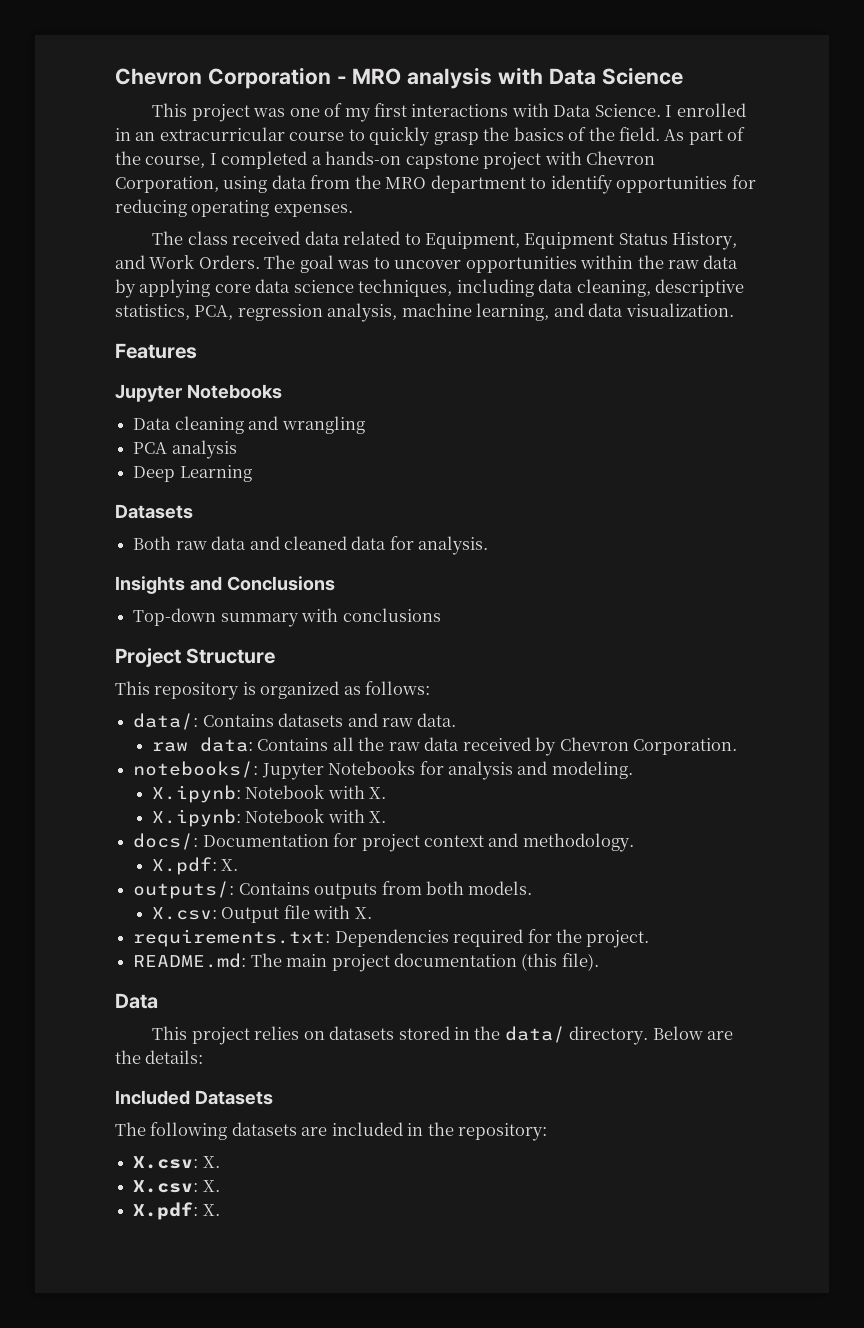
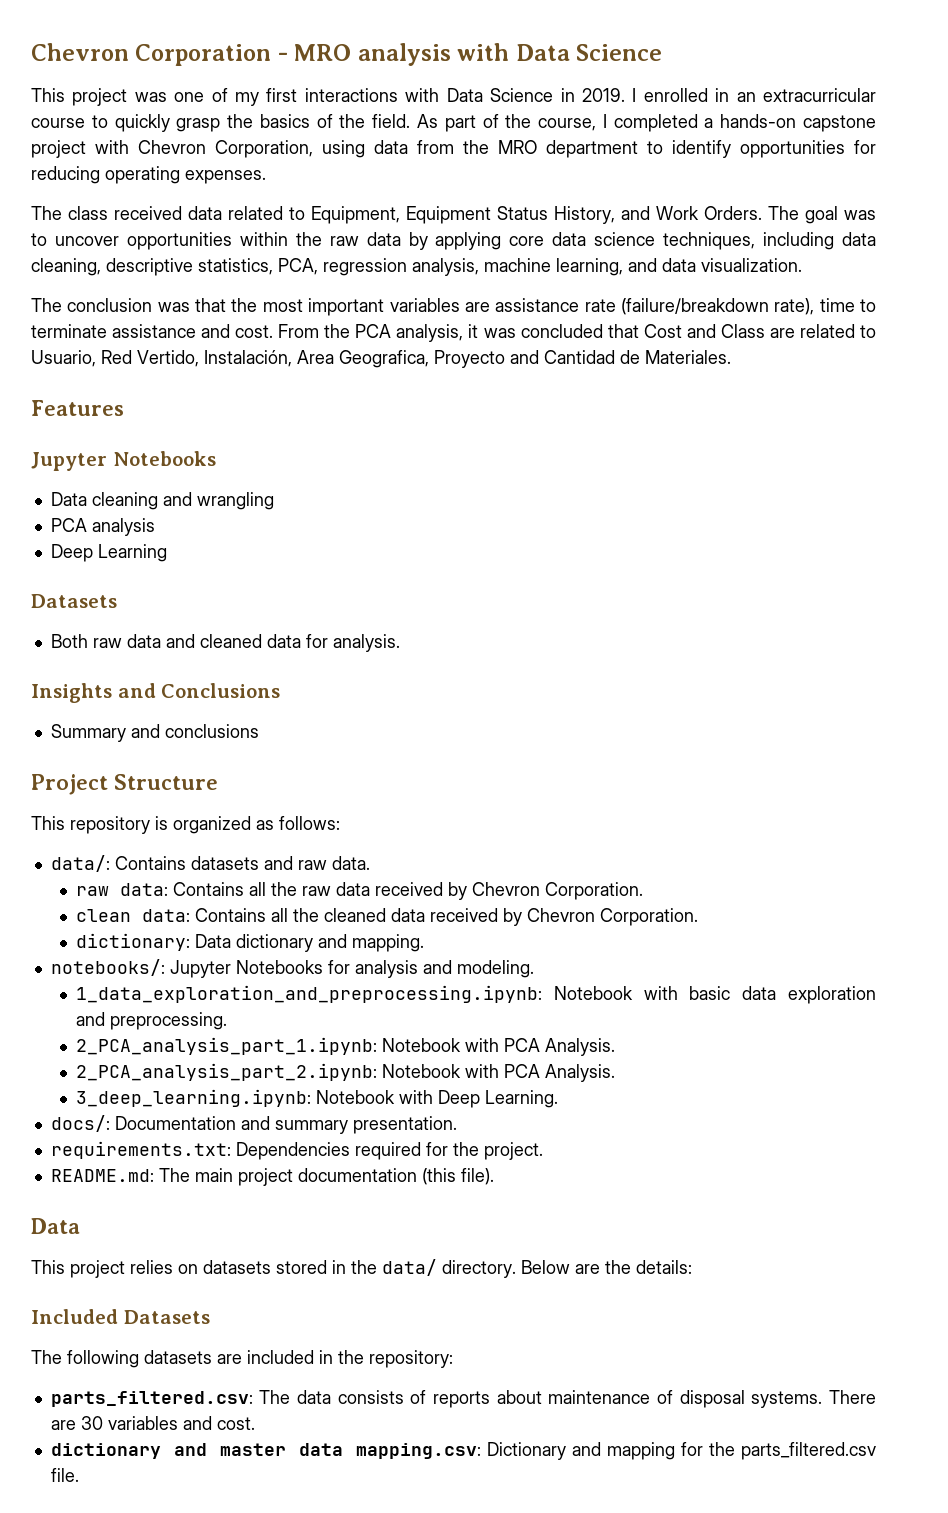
[594,104,661,117] Science. -> [490,88,625,102] Science in 2019.
(734, 310) none -> [31,298,877,316] [31,324,876,342] [31,350,731,368] // The conclusion was that the most important variables are assistance rate (failure/breakdown rate), time to terminate assistance and cost. From the PCA analysis, it was concluded that Cost and Class are related to Usuario, Red Vertido, Instalación, Area Geografica, Proyecto and Cantidad de Materiales.
[133,608,339,627] Top-down summary with -> [50,724,160,742] Summary and
(738, 746) none -> [76,908,699,926] [76,933,425,952] // clean data: Contains all the cleaned data received by Chevron Corporation. // dictionary: Data dictionary and mapping.
[151,785,387,803] [151,809,387,827] [133,833,634,852] [151,857,239,875] [133,881,533,899] [151,905,372,923] X.ipynb: Notebook with X. // X.ipynb: Notebook with X. // docs/: Documentation for project context and methodology. // X.pdf: X. // outputs/: Contains outputs from both models. // X.csv: Output file with X. -> [76,985,876,1004] [76,1012,228,1030] [76,1037,616,1056] [76,1063,616,1082] [76,1089,559,1108] [50,1115,457,1134] 1_data_exploration_and_preprocessing.ipynb: Notebook with basic data exploration and preprocessing. // 2_PCA_analysis_part_1.ipynb: Notebook with PCA Analysis. // 2_PCA_analysis_part_2.ipynb: Notebook with PCA Analysis. // 3_deep_learning.ipynb: Notebook with Deep Learning. // docs/: Documentation and summary presentation.
[133,1156,220,1169] [133,1180,220,1193] [133,1202,220,1220] X.csv: X. // X.csv: X. // X.pdf: X. -> [50,1390,877,1408] [50,1416,255,1430] [50,1442,877,1460] [50,1468,79,1482] parts_filtered.csv: The data consists of reports about maintenance of disposal systems. There are 30 variables and cost. // dictionary and master data mapping.csv: Dictionary and mapping for the parts_filtered.csv file.

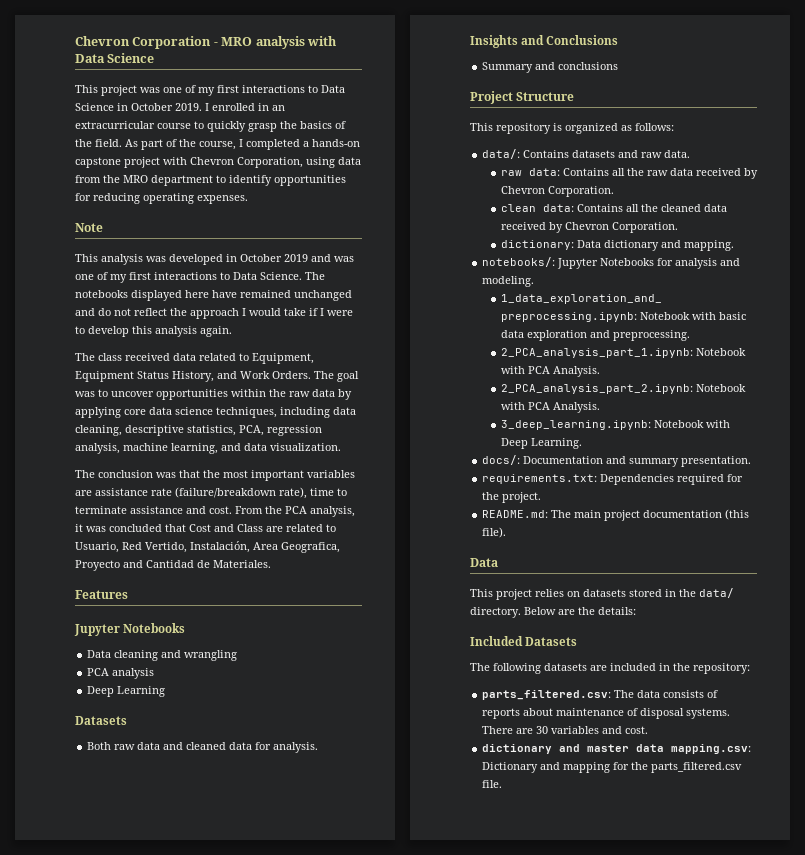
[405,88,440,102] with -> [308,85,318,93] to
(575, 95) none -> [131,103,173,111] October
(266, 177) none -> [75,223,103,232] [75,254,354,265] [75,272,325,283] [75,290,352,301] [75,308,353,319] [75,326,232,337] // Note // This analysis was developed in October 2019 and was one of my first interactions to Data Science. The notebooks displayed here have remained unchanged and do not reflect the approach I would take if I were to develop this analysis again.

